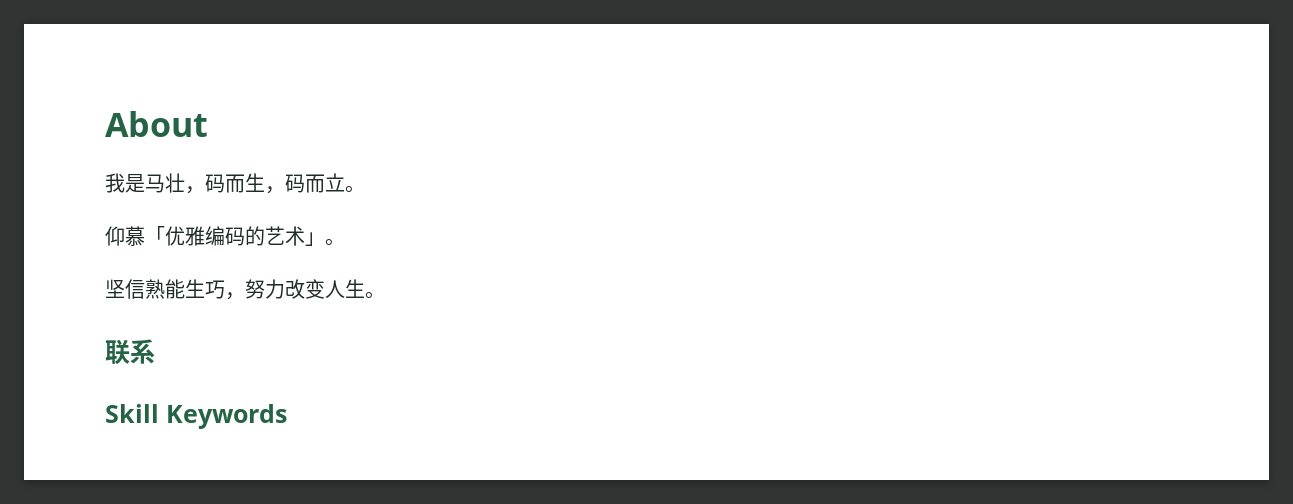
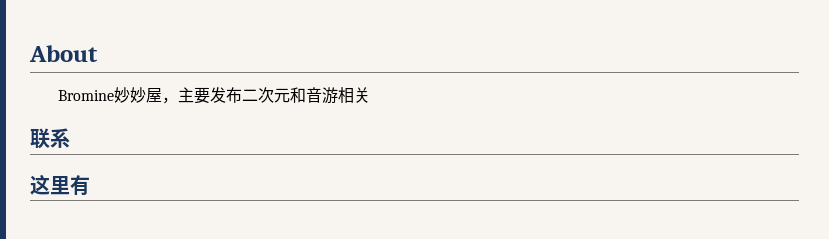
[105,173,365,194] [105,226,345,246] [105,279,385,300] 我是马壮，码而生，码而立。 // 仰慕「优雅编码的艺术」。 // 坚信熟能生巧，努力改变人生。 -> [57,87,370,104] Bromine妙妙屋，主要发布二次元和音游相关
[105,404,287,429] Skill Keywords -> [30,174,90,195] 这里有

